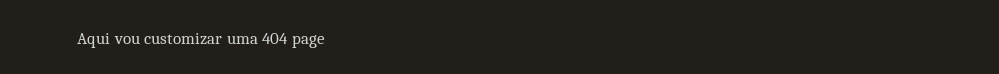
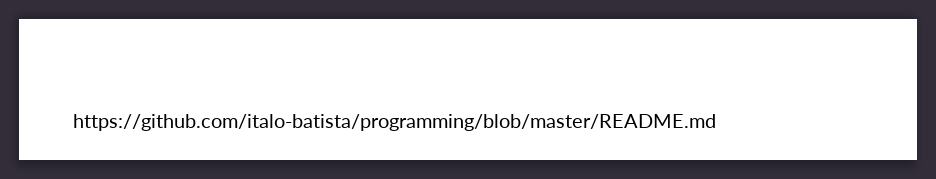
[77,33,325,48] Aqui vou customizar uma 404 page -> [73,114,716,131] https://github.com/italo-batista/programming/blob/master/README.md

